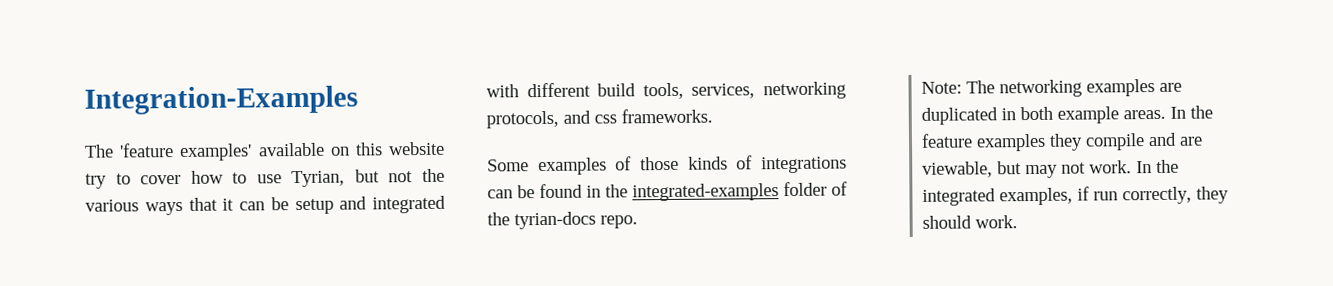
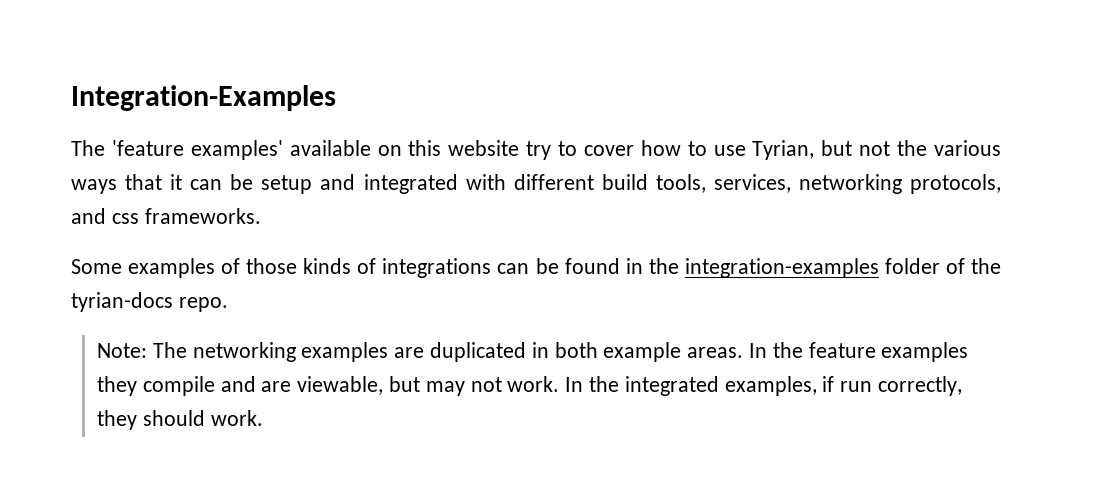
[632,183,779,202] integrated-examples -> [684,258,879,278] integration-examples

